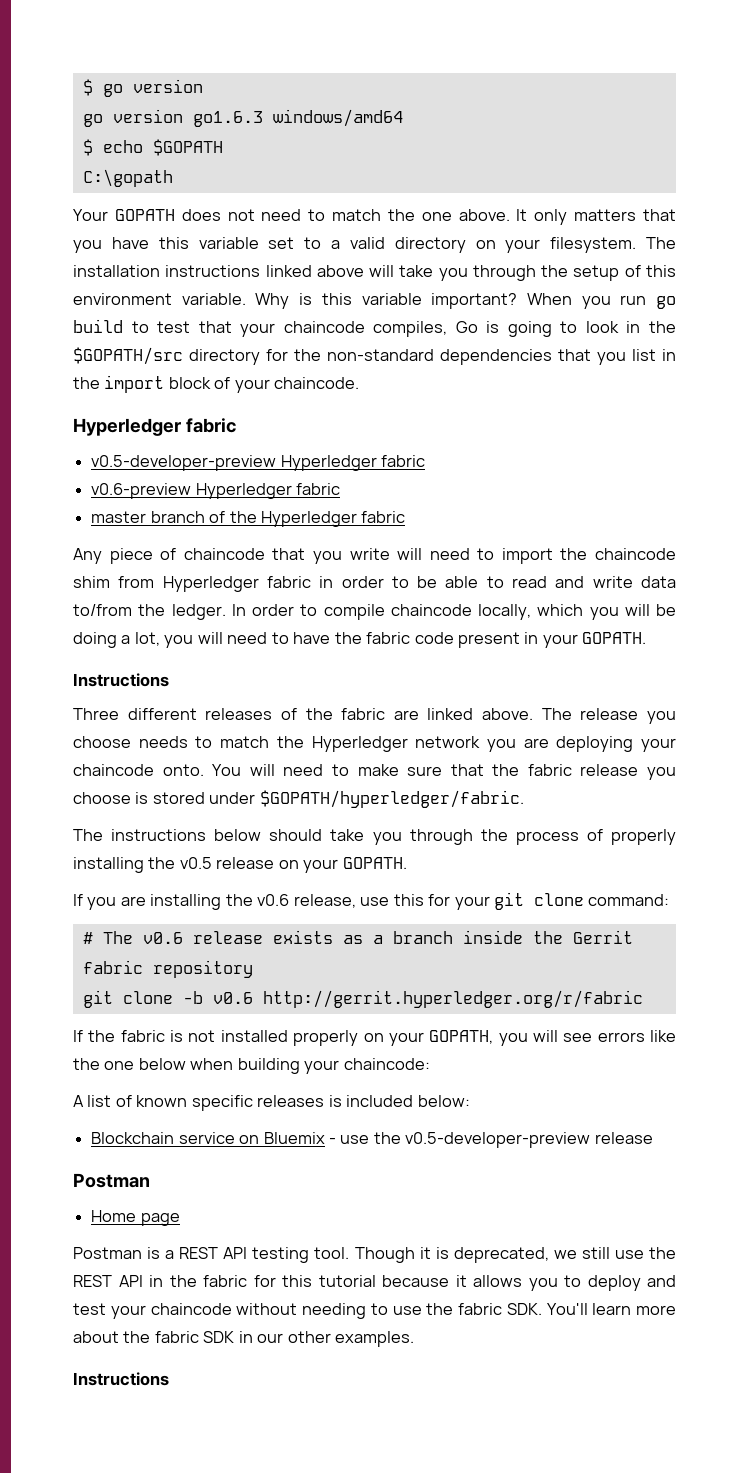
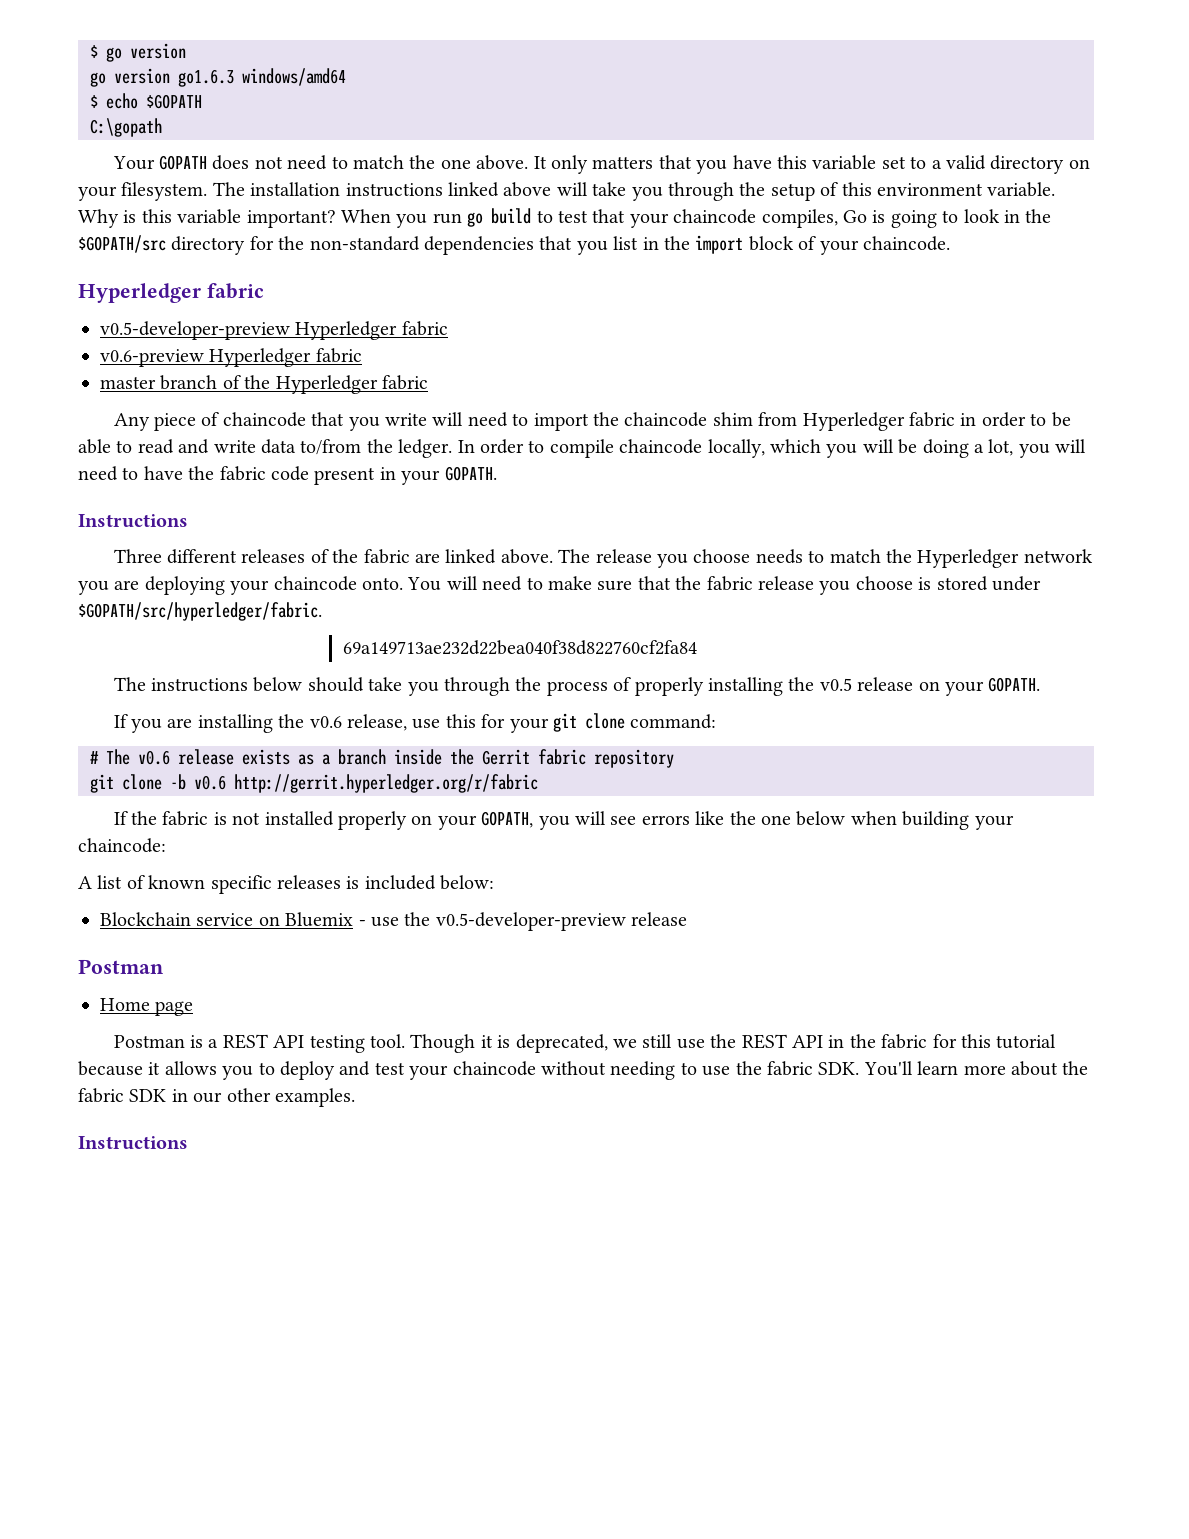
[259,790,524,808] $GOPATH/hyperledger/fabric. -> [78,602,322,621] [343,640,698,655] $GOPATH/src/hyperledger/fabric. // 69a149713ae232d22bea040f38d822760cf2fa84

